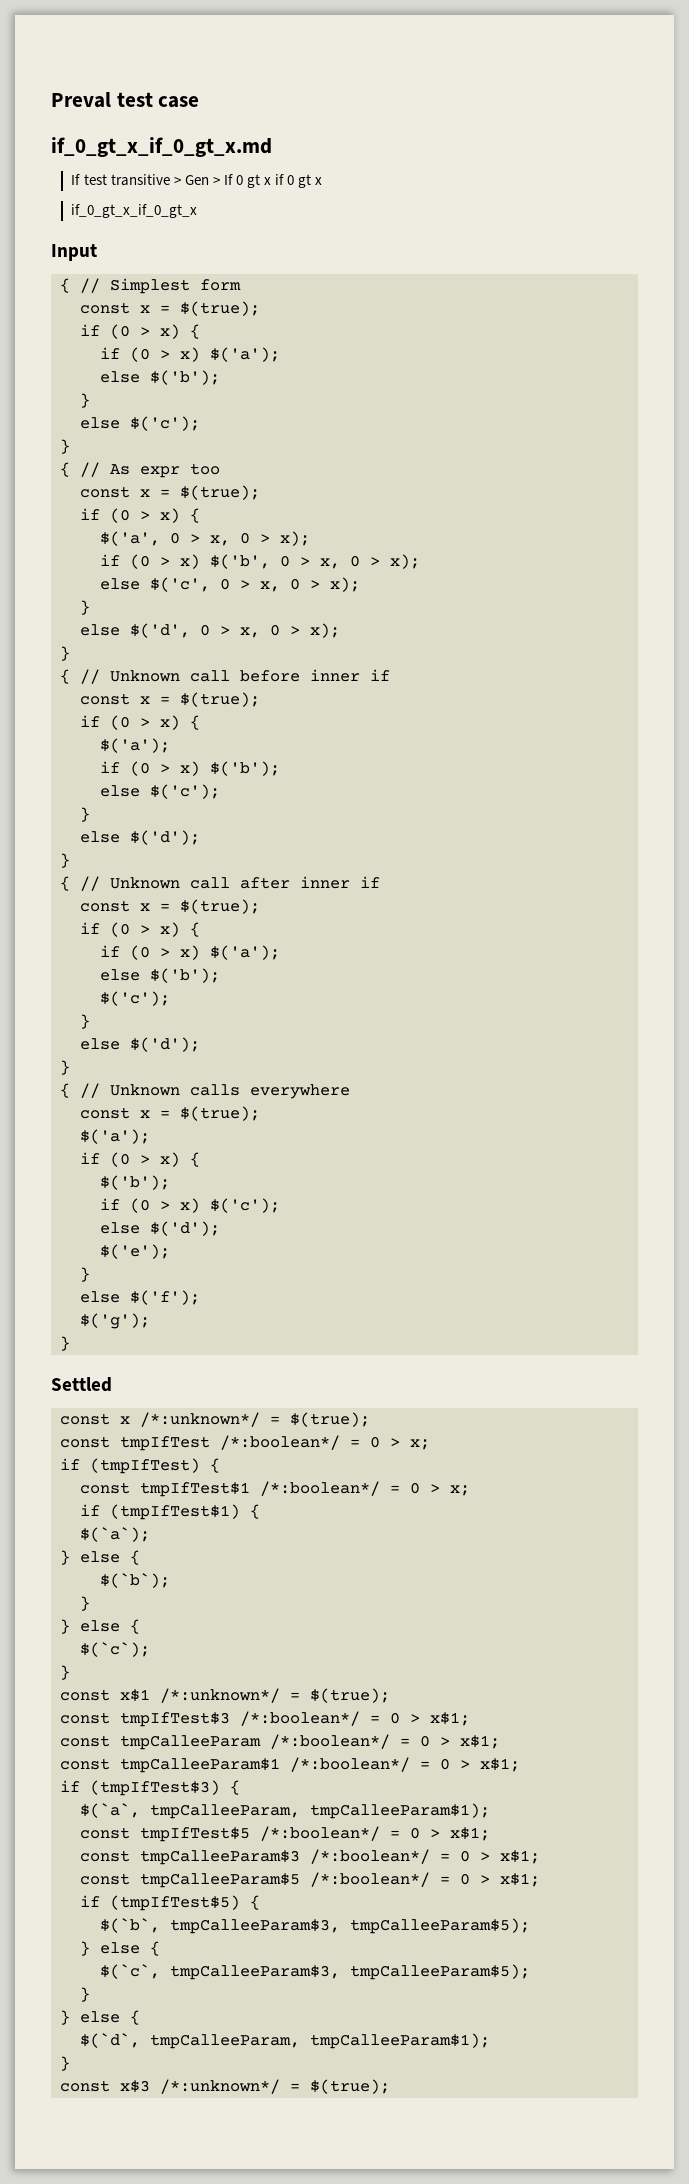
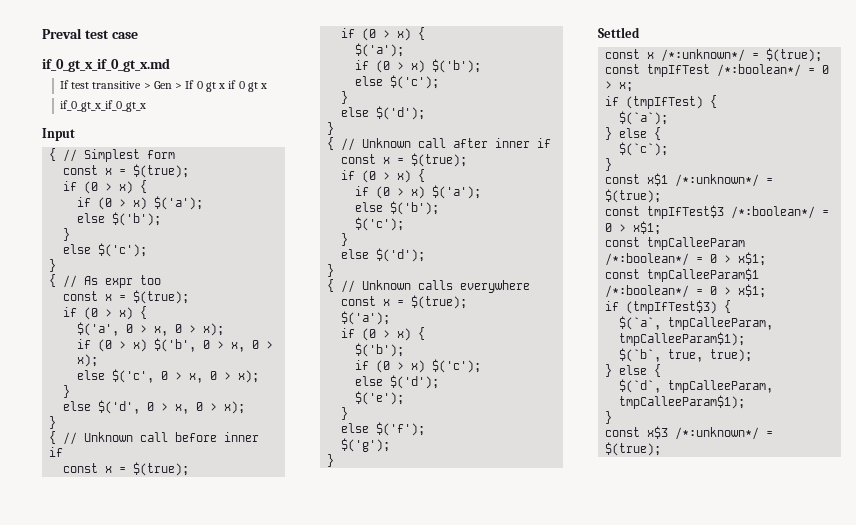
[80,1481,470,1497] [80,1504,260,1520] // const tmpIfTest$1 /*:boolean*/ = 0 > x; // if (tmpIfTest$1) { -> (718, 101) none
[100,1573,170,1588] [80,1596,90,1611] [60,1619,140,1634] // $(`b`); // } // } else { -> (662, 133) none
[80,1826,490,1842] [80,1849,540,1865] [80,1872,540,1888] [80,1895,260,1911] [100,1918,530,1934] [80,1941,160,1956] [100,1964,530,1980] [80,1987,90,2002] const tmpIfTest$5 /*:boolean*/ = 0 > x$1; // const tmpCalleeParam$3 /*:boolean*/ = 0 > x$1; // const tmpCalleeParam$5 /*:boolean*/ = 0 > x$1; // if (tmpIfTest$5) { // $(`b`, tmpCalleeParam$3, tmpCalleeParam$5); // } else { // $(`c`, tmpCalleeParam$3, tmpCalleeParam$5); // } -> [619,348,753,362] $(`b`, true, true);

